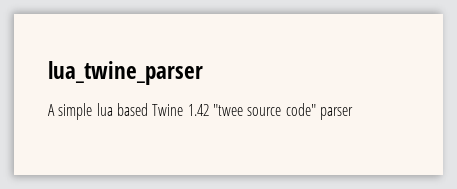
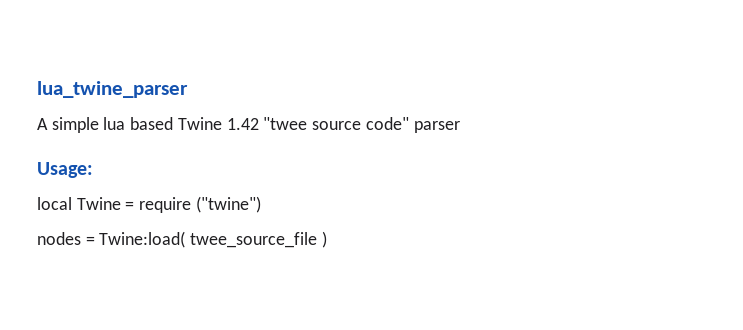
(353, 113) none -> [37,162,93,178] [37,196,261,213] [37,231,327,248] // Usage: // local Twine = require ("twine") // nodes = Twine:load( twee_source_file )

